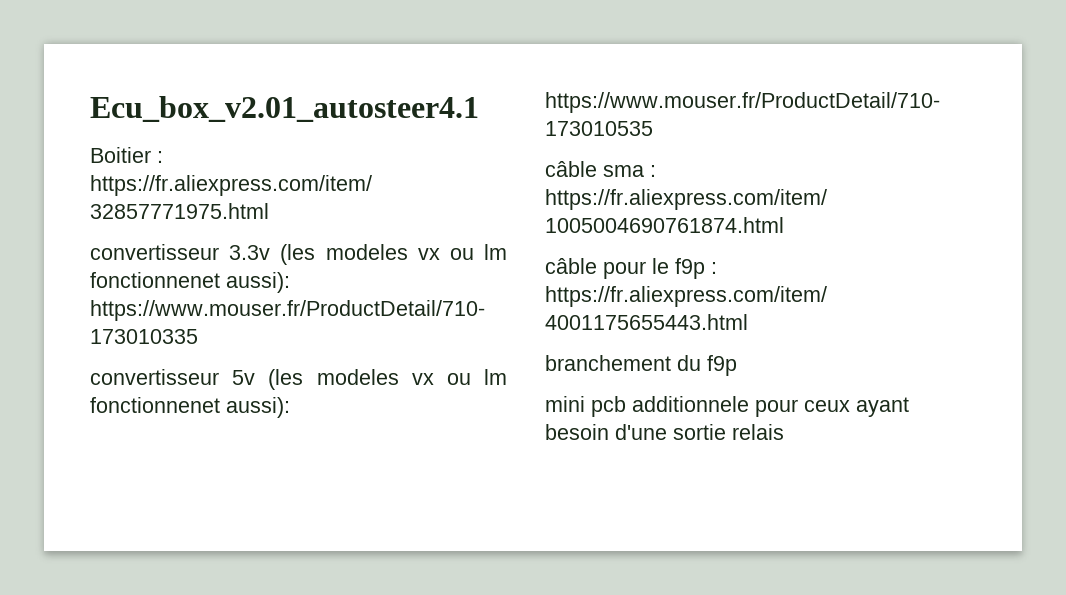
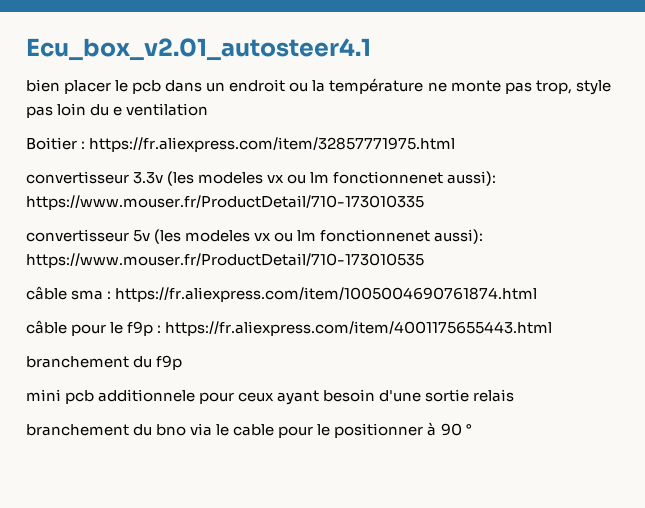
(479, 109) none -> [26,78,611,95] [26,103,209,118] // bien placer le pcb dans un endroit ou la température ne monte pas trop, style pas loin du e ventilation
(784, 432) none -> [26,422,472,438] // branchement du bno via le cable pour le positionner à 90 °

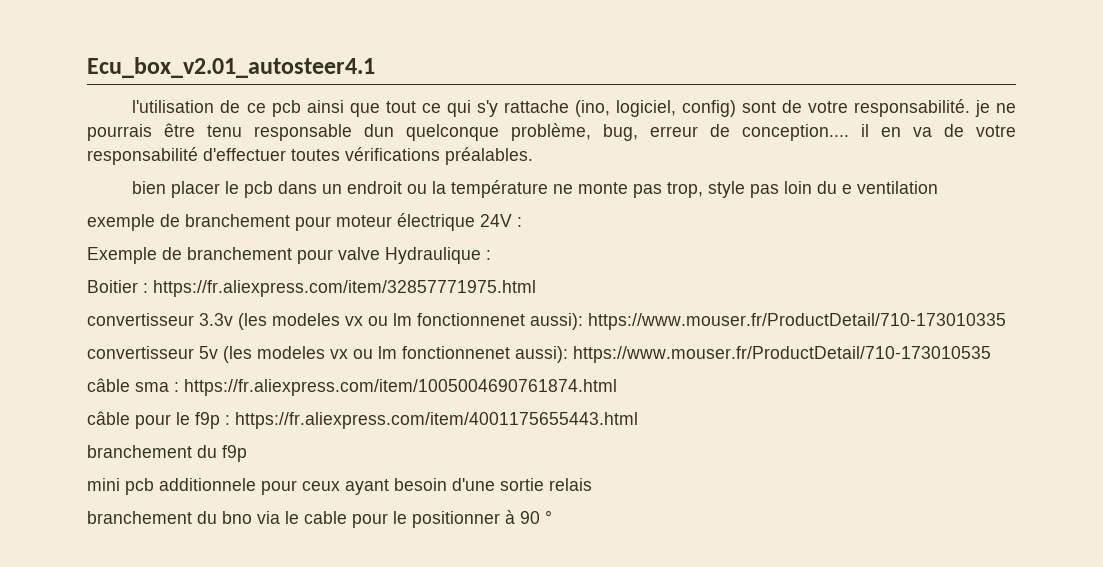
(371, 49) none -> [132,99,1016,117] [87,123,1016,141] [87,147,533,165] // l'utilisation de ce pcb ainsi que tout ce qui s'y rattache (ino, logiciel, config) sont de votre responsabilité. je ne pourrais être tenu responsable dun quelconque problème, bug, erreur de conception.... il en va de votre responsabilité d'effectuer toutes vérifications préalables.
(209, 109) none -> [87,213,522,231] [87,247,491,264] // exemple de branchement pour moteur électrique 24V : // Exemple de branchement pour valve Hydraulique :

